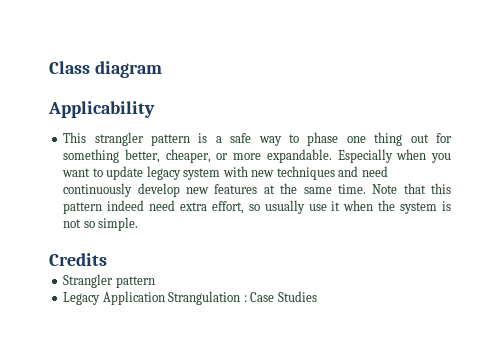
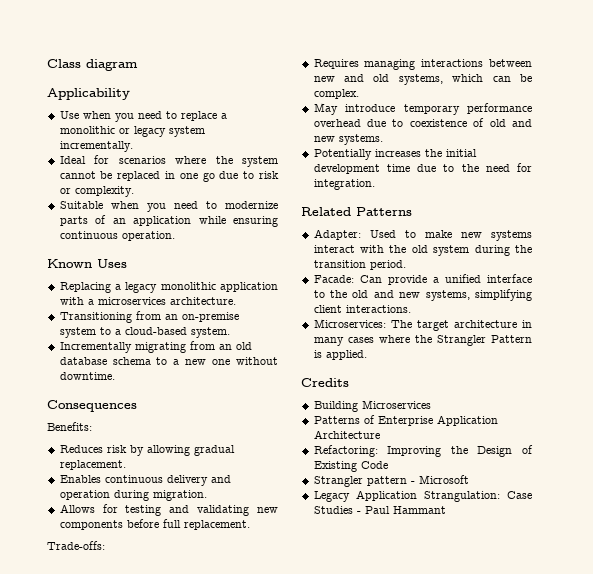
[63,132,452,146] [63,149,451,163] [62,166,388,180] [63,183,451,197] [63,200,451,214] [63,217,139,231] [49,253,107,266] This strangler pattern is a safe way to phase one thing out for something better, cheaper, or more expandable. Especially when you want to update legacy system with new techniques and need continuously develop new features at the same time. Note that this pattern indeed need extra effort, so usually use it when the system is not so simple. // Credits -> [59,111,227,122] [59,126,205,137] [59,141,133,152] [59,155,278,167] [59,171,279,182] [59,186,134,197] [59,201,278,212] [59,215,278,227] [59,231,175,241] [47,259,127,268] [59,282,278,293] [59,297,236,305] [59,311,239,323] [59,327,230,338] [59,341,252,353] [59,357,278,365] [59,372,115,380] [47,400,137,412] [47,422,92,431] [59,445,235,456] [59,460,126,470] [59,475,231,486] [59,490,207,501] [59,504,278,516] [59,519,250,530] [47,541,105,550] [313,59,532,70] [313,74,532,85] [313,89,359,99] [313,103,532,115] [313,118,532,127] [313,134,383,145] [313,149,477,160] [313,163,532,174] [313,179,375,190] [301,207,412,216] [313,229,532,241] [313,245,532,256] [313,260,406,270] [313,274,532,285] [313,289,532,301] [313,305,411,313] [313,319,532,331] [313,335,532,346] [313,350,367,360] [301,378,349,387] [313,400,431,412] [313,415,498,426] [313,430,380,439] [313,445,533,457] [313,461,388,472] Use when you need to replace a monolithic or legacy system incrementally. // Ideal for scenarios where the system cannot be replaced in one go due to risk or complexity. // Suitable when you need to modernize parts of an application while ensuring continuous operation. // Known Uses // Replacing a legacy monolithic application with a microservices architecture. // Transitioning from an on-premise system to a cloud-based system. // Incrementally migrating from an old database schema to a new one without downtime. // Consequences // Benefits: // Reduces risk by allowing gradual replacement. // Enables continuous delivery and operation during migration. // Allows for testing and validating new components before full replacement. // Trade-offs: // Requires managing interactions between new and old systems, which can be complex. // May introduce temporary performance overhead due to coexistence of old and new systems. // Potentially increases the initial development time due to the need for integration. // Related Patterns // Adapter: Used to make new systems interact with the old system during the transition period. // Facade: Can provide a unified interface to the old and new systems, simplifying client interactions. // Microservices: The target architecture in many cases where the Strangler Pattern is applied. // Credits // Building Microservices // Patterns of Enterprise Application Architecture // Refactoring: Improving the Design of Existing Code
(155, 282) none -> [410,475,469,484] - Microsoft
[168,291,317,305] Strangulation : Case Studies -> [423,491,532,502] [313,506,446,514] Strangulation: Case Studies - Paul Hammant

